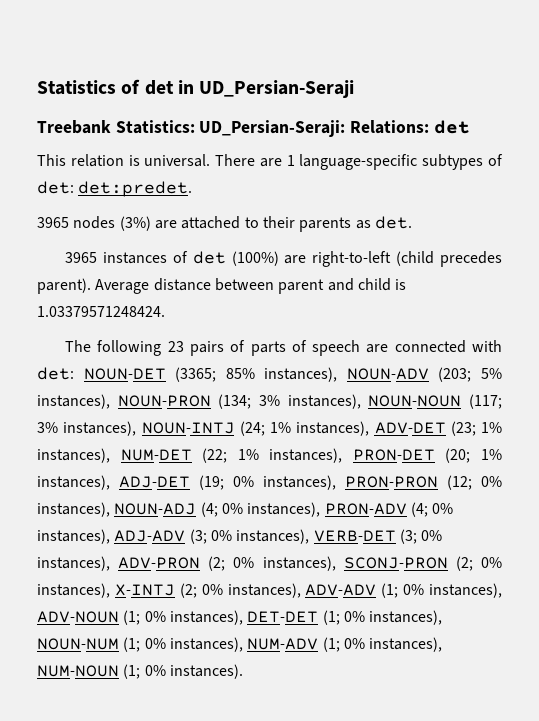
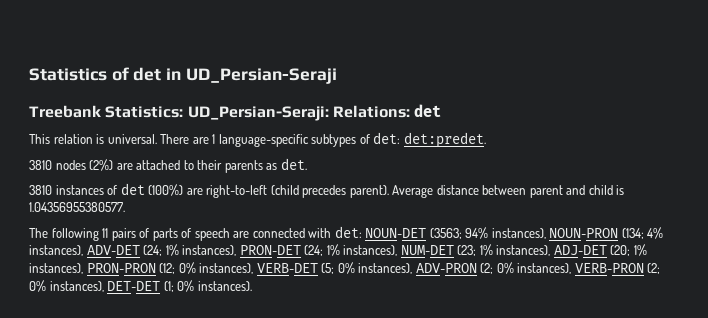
[37,216,151,231] 3965 nodes (3%) -> [29,159,114,171] 3810 nodes (2%)
[65,252,98,263] 3965 -> [29,185,52,195] 3810
[37,306,165,317] 1.03379571248424. -> [29,202,125,212] 1.04356955380577.
[167,341,184,352] 23 -> [102,228,109,238] 11
[175,367,502,382] [37,394,503,409] [37,421,502,436] [37,448,502,463] [37,475,502,490] [37,502,454,517] [37,529,417,544] (3365; 85% instances), NOUN-ADV (203; 5% instances), NOUN-PRON (134; 3% instances), NOUN-NOUN (117; 3% instances), NOUN-INTJ (24; 1% instances), ADV-DET (23; 1% instances), NUM-DET (22; 1% instances), PRON-DET (20; 1% instances), ADJ-DET (19; 0% instances), PRON-PRON (12; 0% instances), NOUN-ADJ (4; 0% instances), PRON-ADV (4; 0% instances), ADJ-ADV (3; 0% instances), VERB-DET (3; -> [429,227,664,239] [29,244,647,256] [29,262,335,274] (3563; 94% instances), NOUN-PRON (134; 4% instances), ADV-DET (24; 1% instances), PRON-DET (24; 1% instances), NUM-DET (23; 1% instances), ADJ-DET (20; 1% instances), PRON-PRON (12; 0% instances), VERB-DET (5;
[343,556,503,571] [37,583,502,598] [37,610,443,625] [37,637,443,652] [37,665,119,677] SCONJ-PRON (2; 0% instances), X-INTJ (2; 0% instances), ADV-ADV (1; 0% instances), ADV-NOUN (1; 0% instances), DET-DET (1; 0% instances), NOUN-NUM (1; 0% instances), NUM-ADV (1; 0% instances), NUM-NOUN -> [574,263,661,274] [29,280,161,292] VERB-PRON (2; 0% instances), DET-DET

